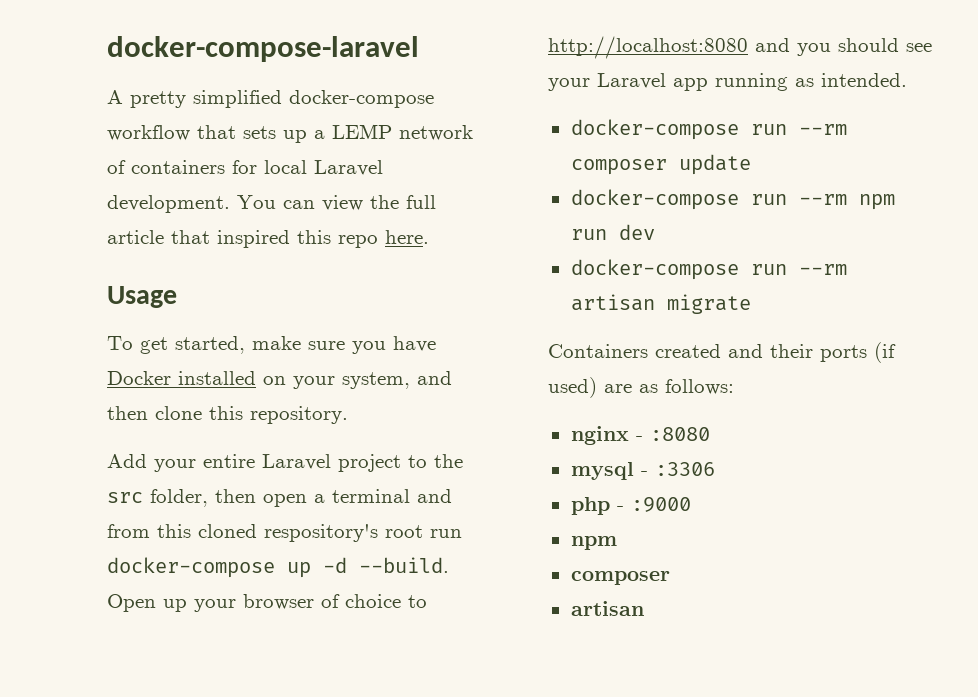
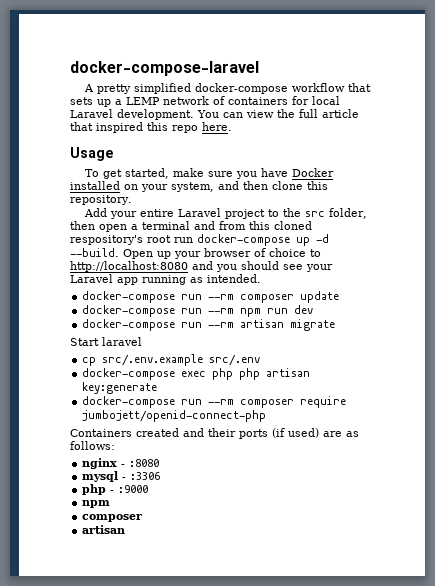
(751, 304) none -> [70,337,142,346] [82,354,261,366] [82,368,311,380] [82,382,158,394] [82,396,347,408] [82,410,267,422] // Start laravel // cp src/.env.example src/.env // docker-compose exec php php artisan key:generate // docker-compose run --rm composer require jumbojett/openid-connect-php

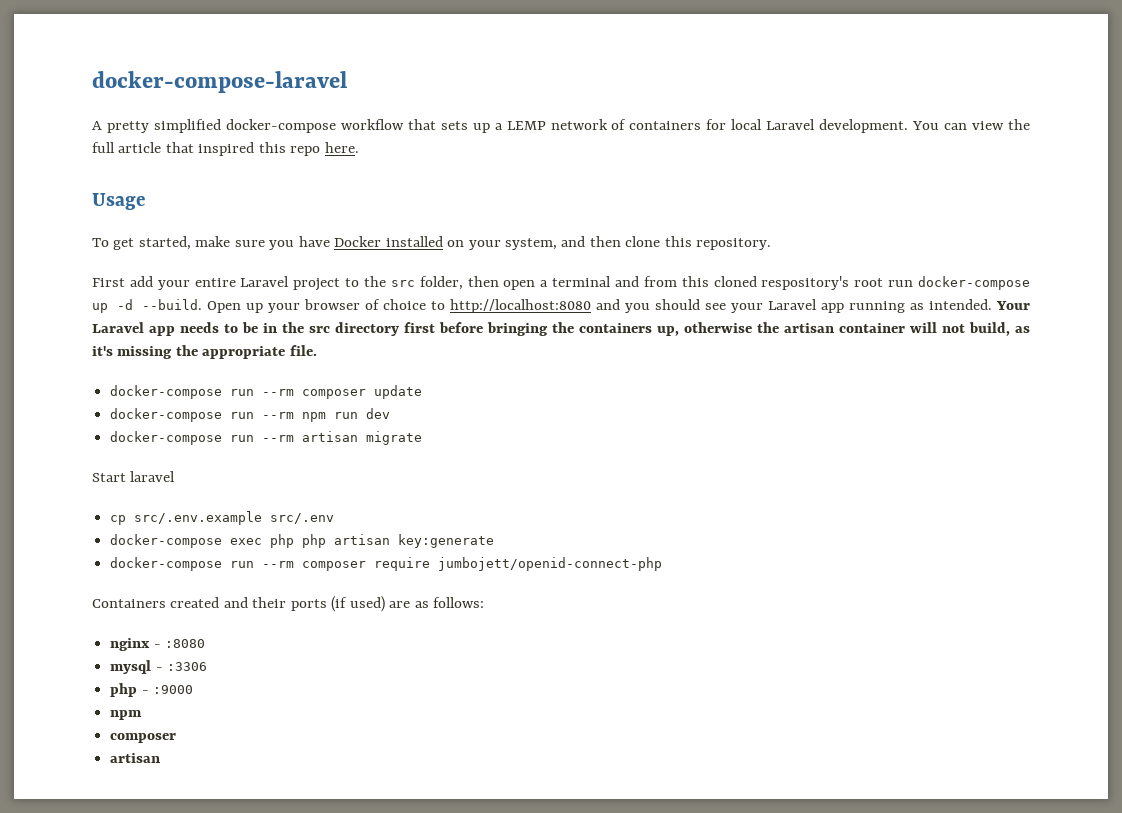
[84,208,108,217] Add -> [92,276,153,287] First add
(261, 278) none -> [995,301,1030,310] [92,322,1030,336] [92,345,317,359] Your Laravel app needs to be in the src directory first before bringing the containers up, otherwise the artisan container will not build, as it's missing the appropriate file.

